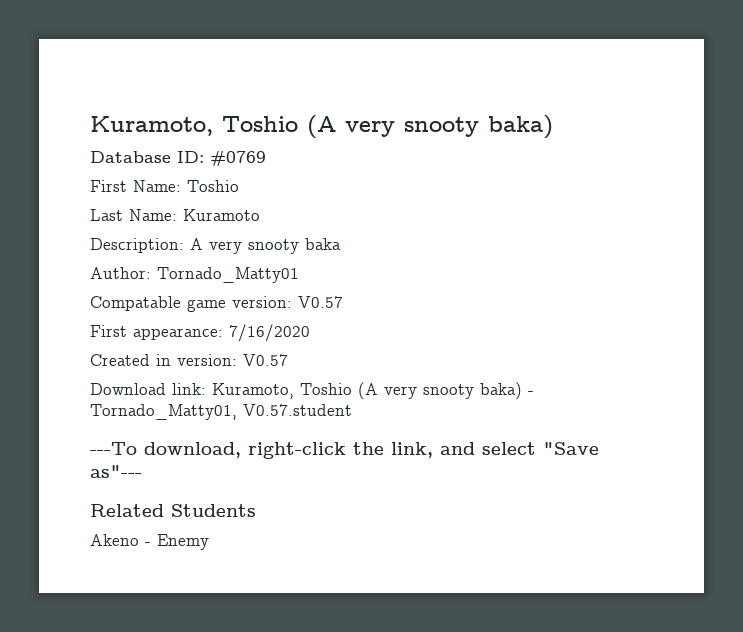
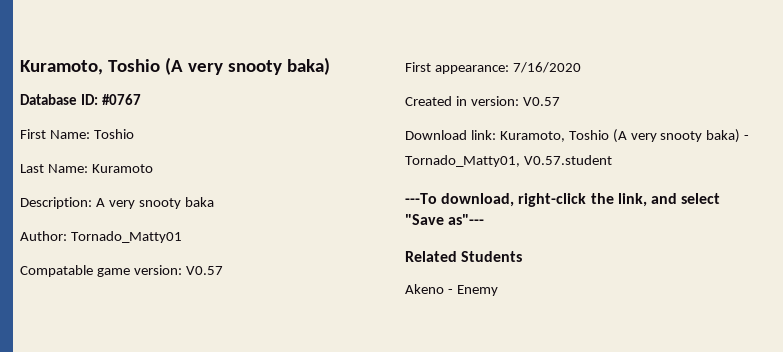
[210,150,266,166] #0769 -> [101,94,141,105] #0767

